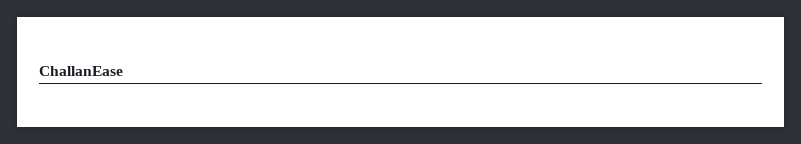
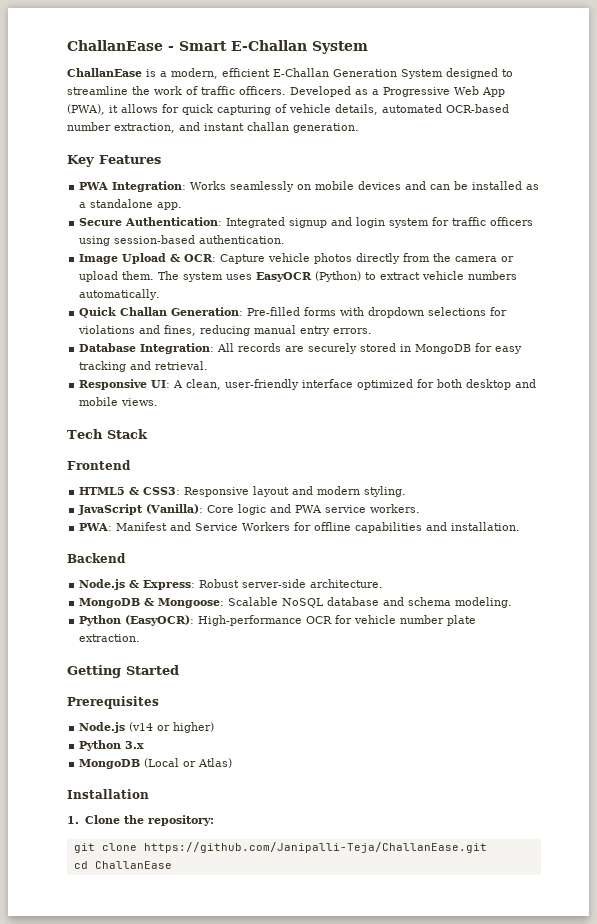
[39,66,123,76] ChallanEase -> [67,40,368,54] [67,68,513,79] [67,86,505,97] [67,104,509,115] [67,122,359,133] [67,155,161,167] [79,181,540,192] [79,199,183,210] [79,217,534,228] [79,235,286,246] [79,253,515,264] [79,271,518,282] [79,289,161,300] [79,307,508,318] [78,325,373,336] [79,343,523,354] [79,361,209,372] [79,379,537,390] [79,397,159,406] [67,429,148,439] [67,460,131,470] [79,486,407,497] [78,504,421,515] [79,522,521,533] [67,553,126,563] [79,579,384,590] [79,597,513,608] [79,615,477,626] [79,634,141,642] [67,665,179,678] [67,696,159,709] [79,722,215,733] [79,740,145,751] [79,758,233,769] [67,789,149,799] [67,815,214,826] [73,842,487,853] [73,861,172,869] ChallanEase - Smart E-Challan System // ChallanEase is a modern, efficient E-Challan Generation System designed to streamline the work of traffic officers. Developed as a Progressive Web App (PWA), it allows for quick capturing of vehicle details, automated OCR-based number extraction, and instant challan generation. // Key Features // PWA Integration: Works seamlessly on mobile devices and can be installed as a standalone app. // Secure Authentication: Integrated signup and login system for traffic officers using session-based authentication. // Image Upload & OCR: Capture vehicle photos directly from the camera or upload them. The system uses EasyOCR (Python) to extract vehicle numbers automatically. // Quick Challan Generation: Pre-filled forms with dropdown selections for violations and fines, reducing manual entry errors. // Database Integration: All records are securely stored in MongoDB for easy tracking and retrieval. // Responsive UI: A clean, user-friendly interface optimized for both desktop and mobile views. // Tech Stack // Frontend // HTML5 & CSS3: Responsive layout and modern styling. // JavaScript (Vanilla): Core logic and PWA service workers. // PWA: Manifest and Service Workers for offline capabilities and installation. // Backend // Node.js & Express: Robust server-side architecture. // MongoDB & Mongoose: Scalable NoSQL database and schema modeling. // Python (EasyOCR): High-performance OCR for vehicle number plate extraction. // Getting Started // Prerequisites // Node.js (v14 or higher) // Python 3.x // MongoDB (Local or Atlas) // Installation // 1. Clone the repository: // git clone https://github.com/Janipalli-Teja/ChallanEase.git // cd ChallanEase

